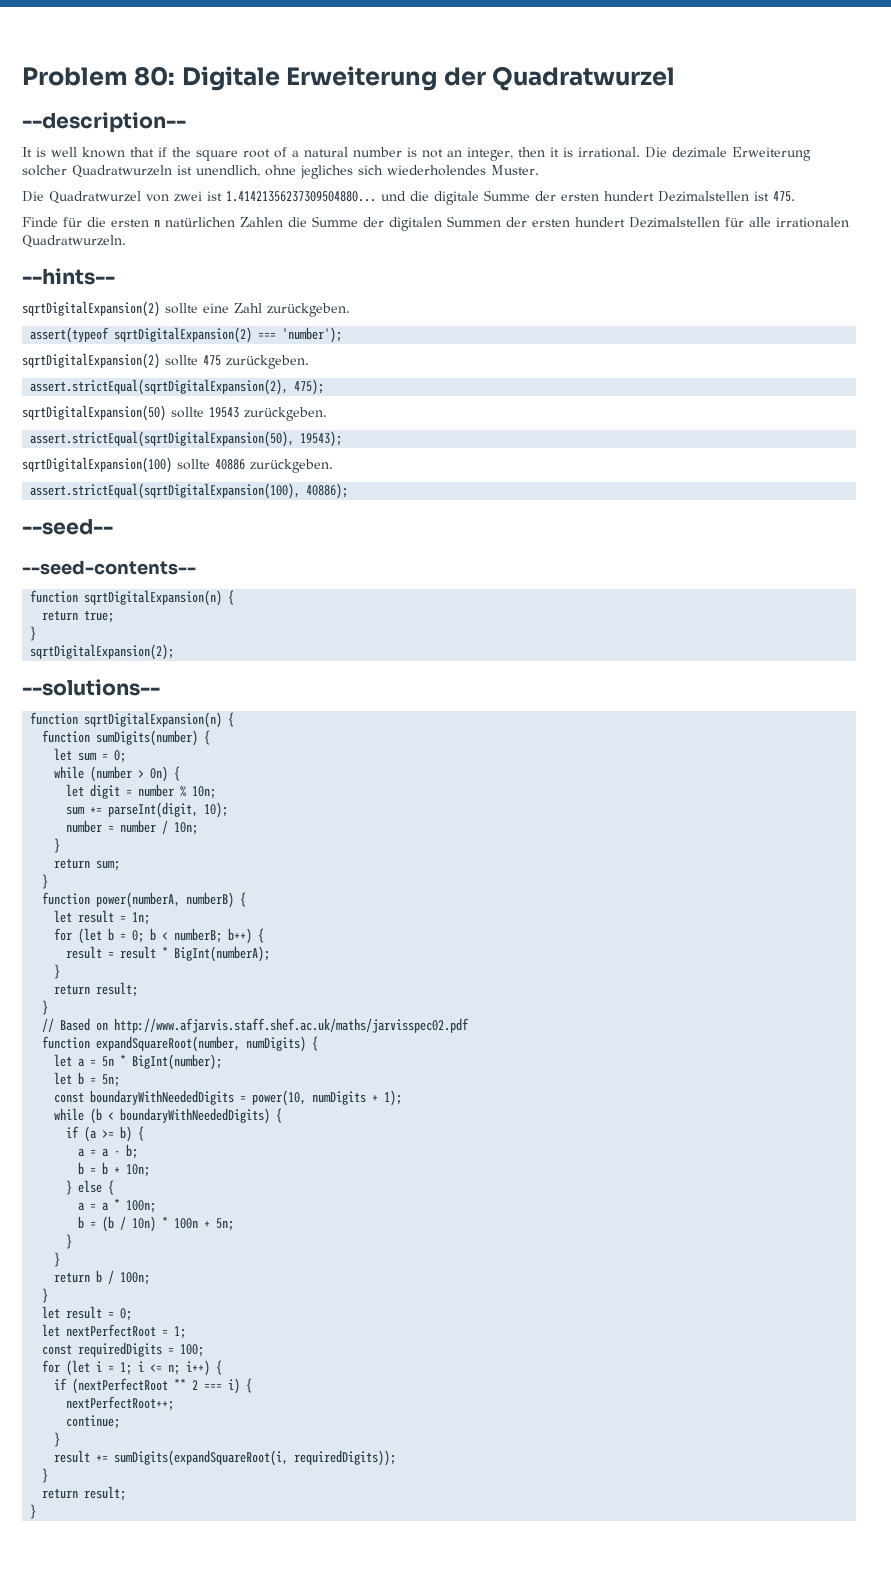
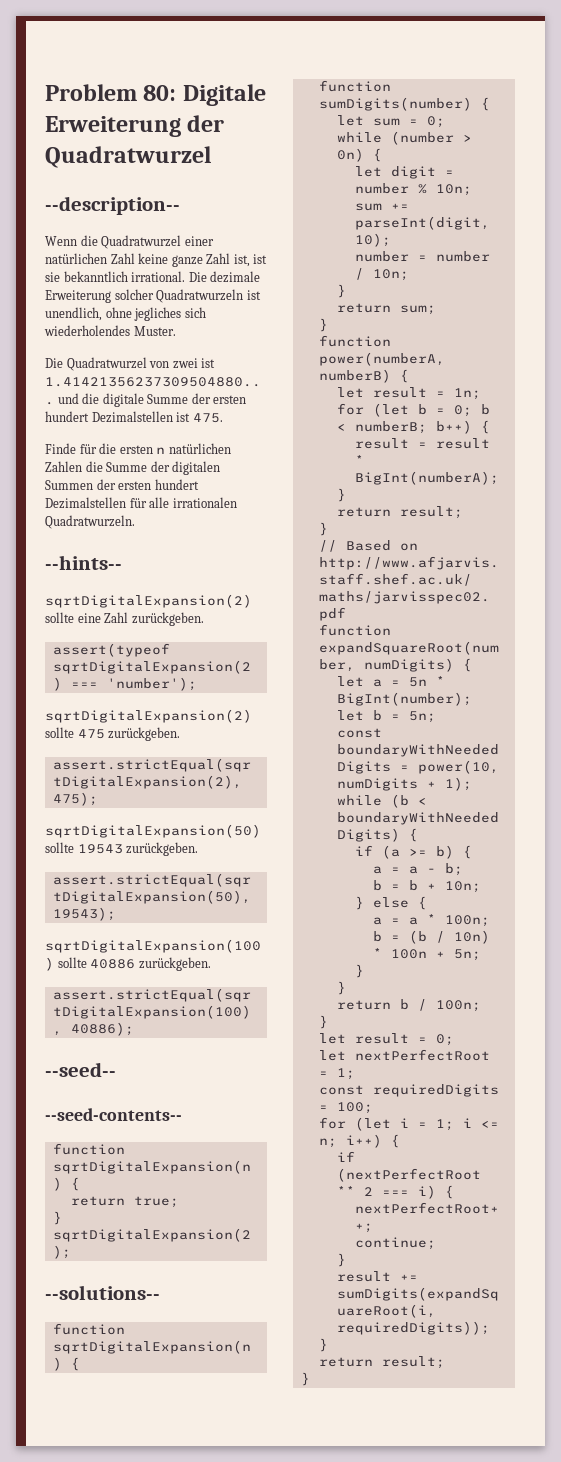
[22,147,573,161] It is well known that if the square root of a natural number is not an integer, then it is -> [45,235,214,249] [45,253,268,267] [45,271,128,282] Wenn die Quadratwurzel einer natürlichen Zahl keine ganze Zahl ist, ist sie bekanntlich

